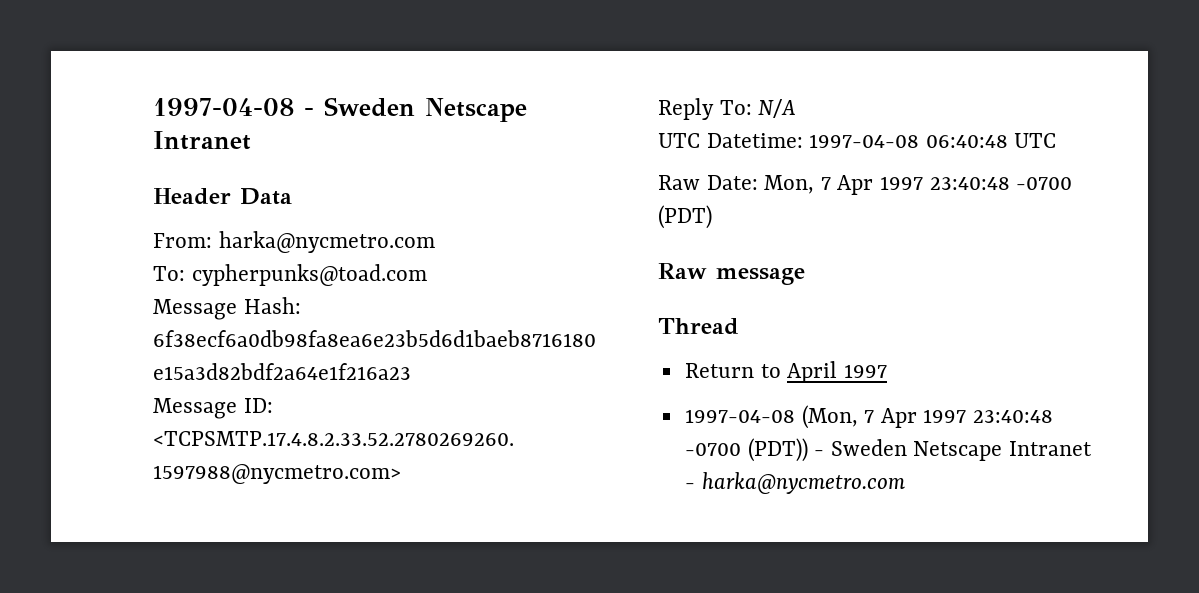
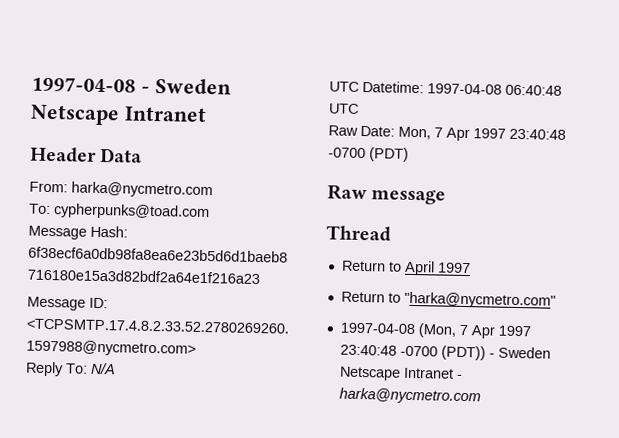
(887, 371) none -> [340,291,556,309] // Return to "harka@nycmetro.com"

